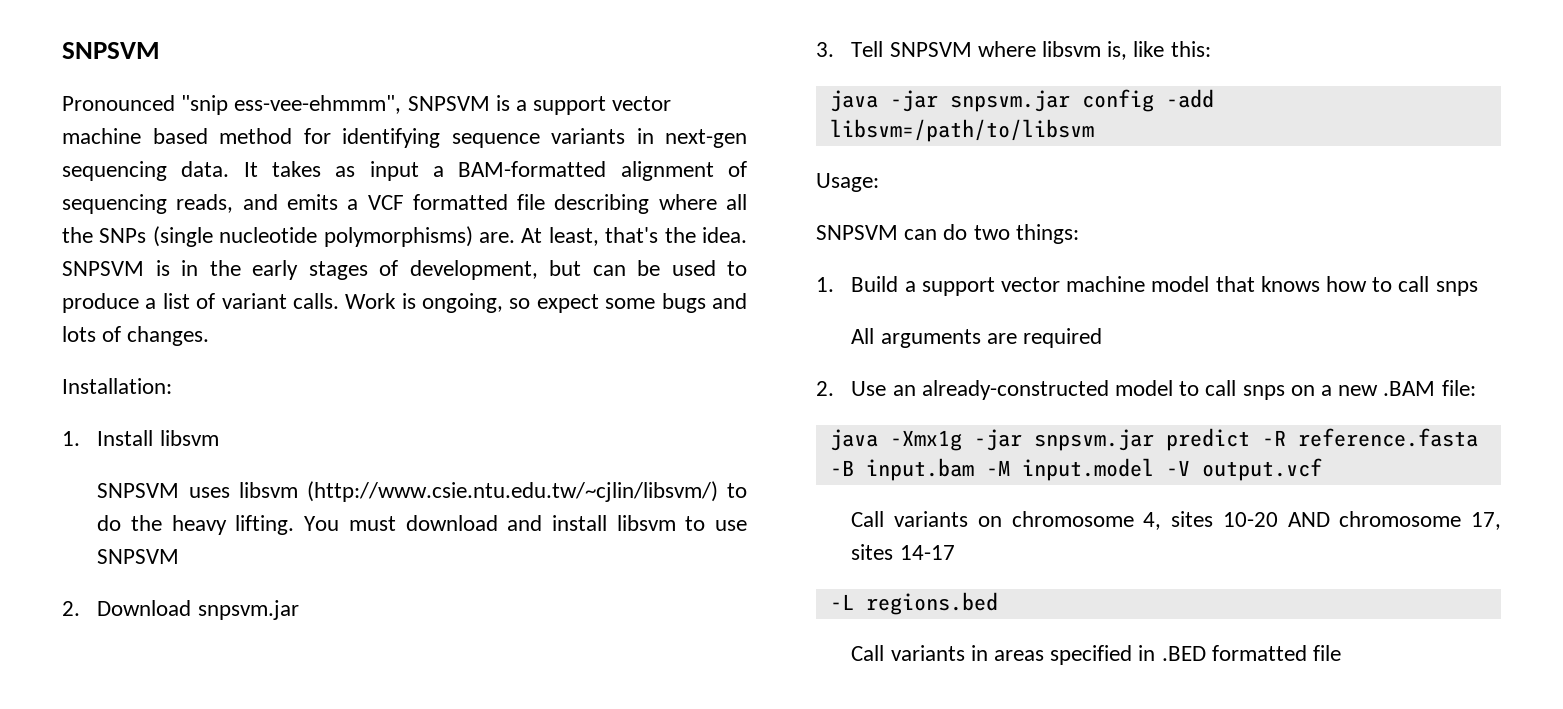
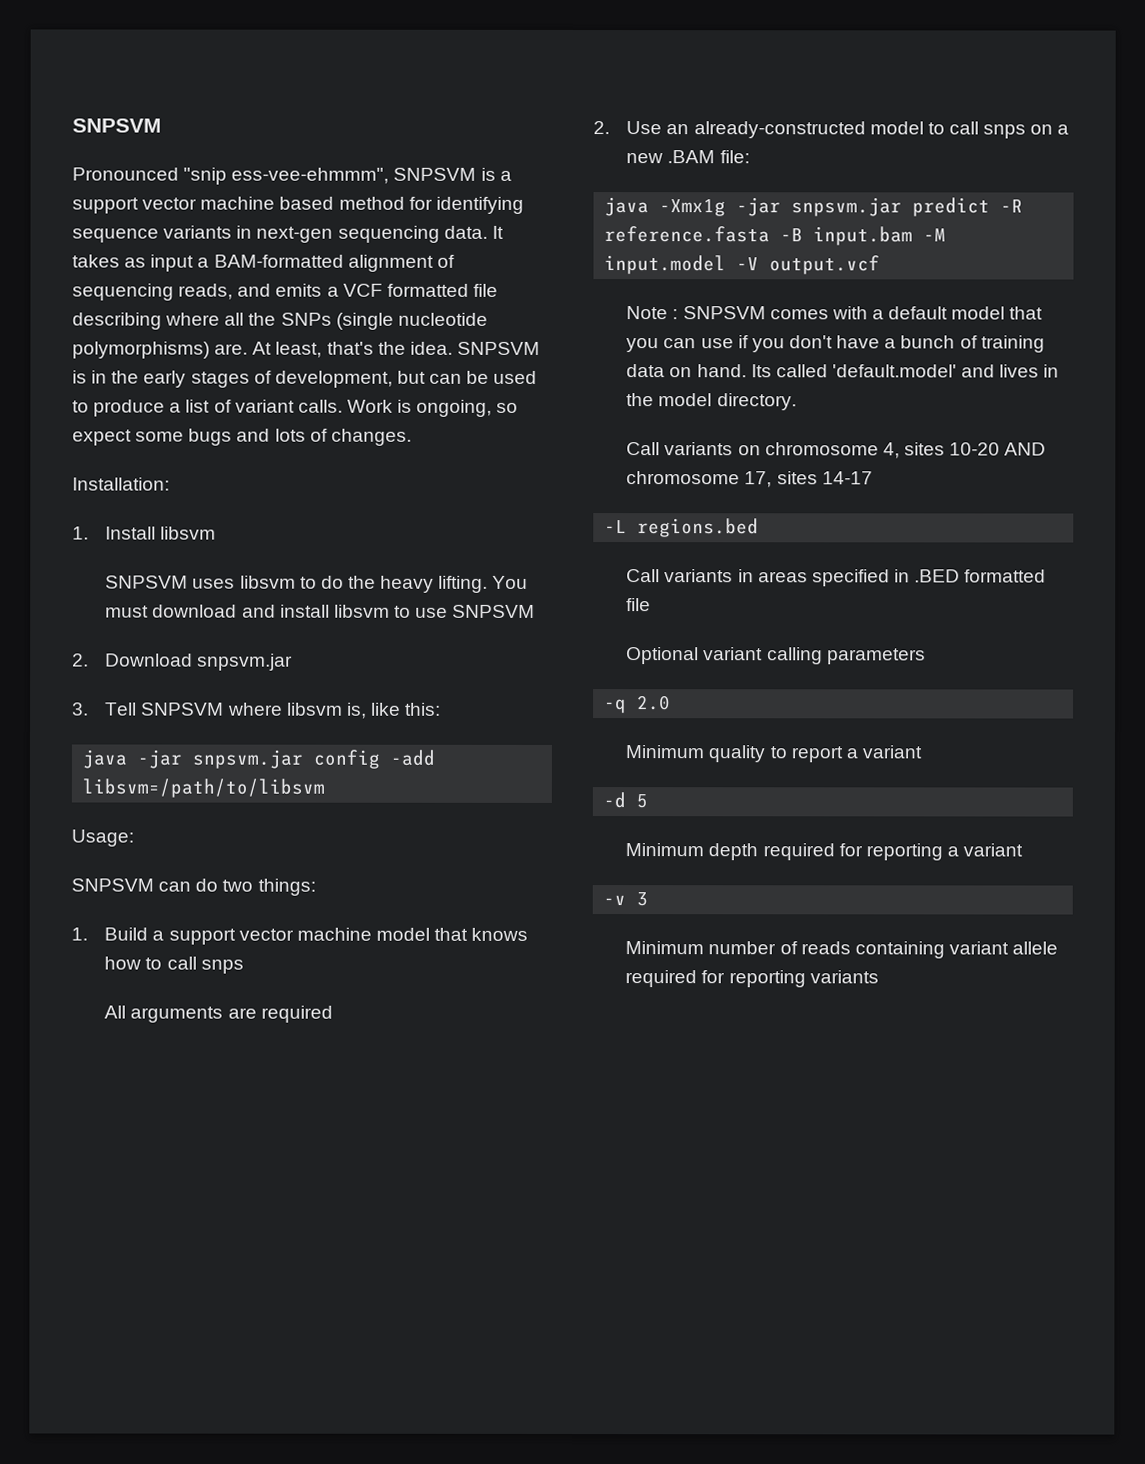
[306,481,718,502] (http://www.csie.ntu.edu.tw/~cjlin/libsvm/) -> (296, 582) none
(1322, 469) none -> [626,306,1044,320] [626,335,1045,353] [626,364,1060,378] [626,393,797,411] // Note : SNPSVM comes with a default model that you can use if you don't have a bunch of training data on hand. Its called 'default.model' and lives in the model directory.
(1342, 653) none -> [626,647,926,665] [604,695,672,714] [625,745,922,763] [603,792,649,809] [625,843,1024,861] [603,892,649,907] [625,941,1059,959] [625,970,879,988] // Optional variant calling parameters // -q 2.0 // Minimum quality to report a variant // -d 5 // Minimum depth required for reporting a variant // -v 3 // Minimum number of reads containing variant allele required for reporting variants

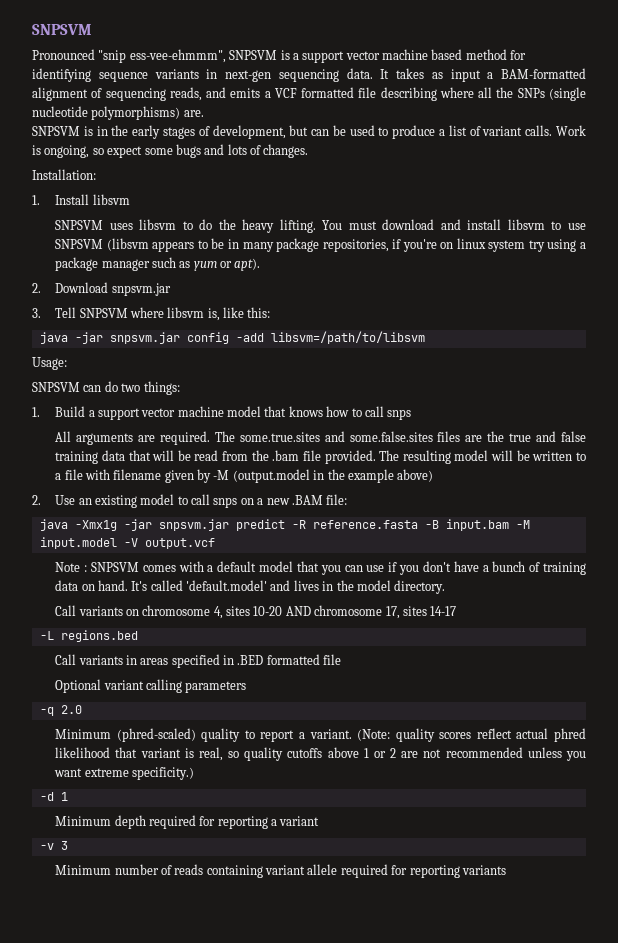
[252,341,453,358] At least, that's the idea. -> (204, 113) //
(536, 611) none -> [106,238,587,252] [55,257,261,271] (libsvm appears to be in many package repositories, if you're on linux system try using a package manager such as yum or apt).
[260,1005,333,1023] required -> [159,431,587,445] [55,450,586,464] [55,469,434,483] required. The some.true.sites and some.false.sites files are the true and false training data that will be read from the .bam file provided. The resulting model will be written to a file with filename given by -M (output.model in the example above)
[693,121,866,139] already-constructed -> [94,495,137,508] existing
[750,364,772,378] Its -> [131,581,148,591] It's
(705, 752) none -> [116,728,196,742] (phred-scaled)
[861,745,922,759] variant -> [309,728,587,742] [55,747,587,761] [54,767,194,780] variant. (Note: quality scores reflect actual phred likelihood that variant is real, so quality cutoffs above 1 or 2 are not recommended unless you want extreme specificity.)
[636,794,649,809] 5 -> [60,792,68,801] 1

